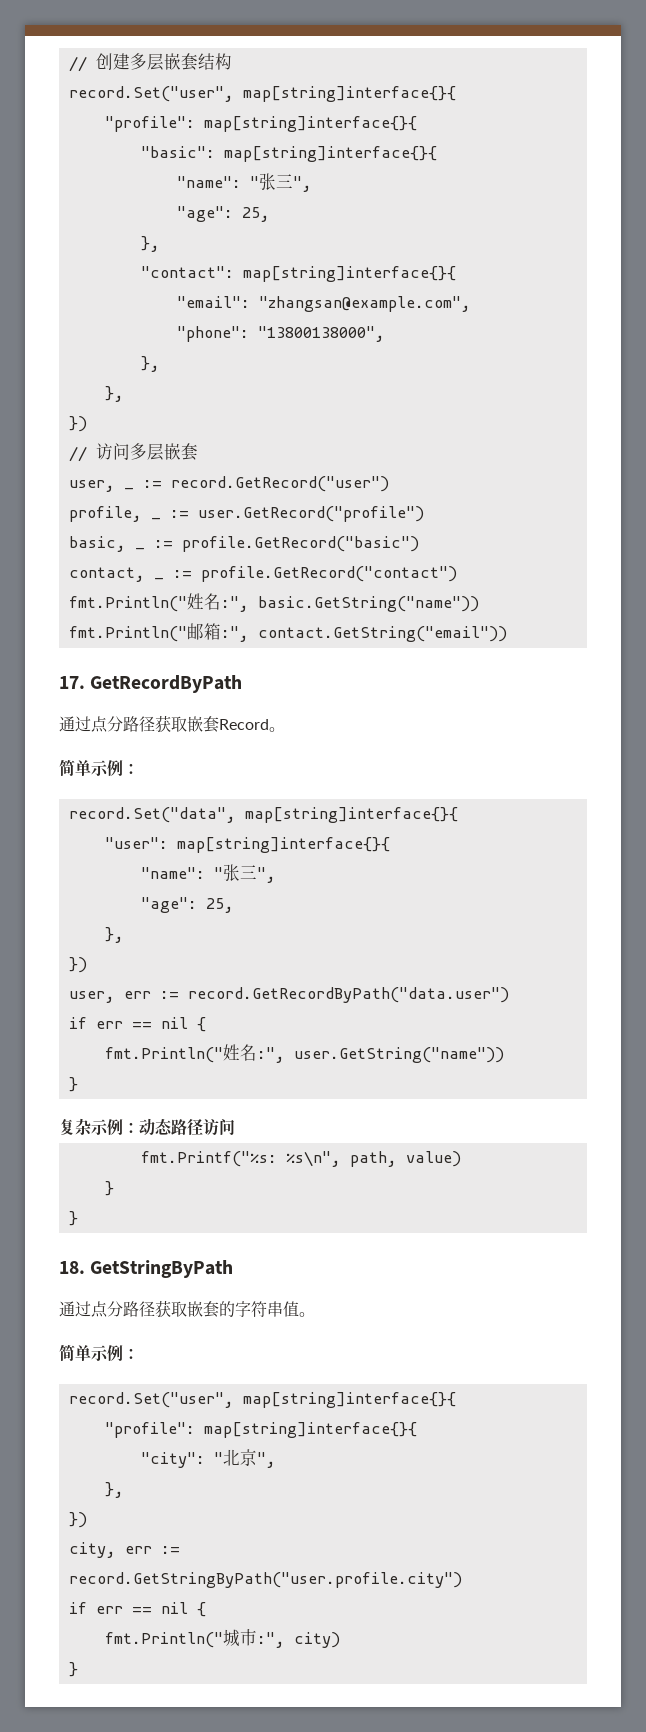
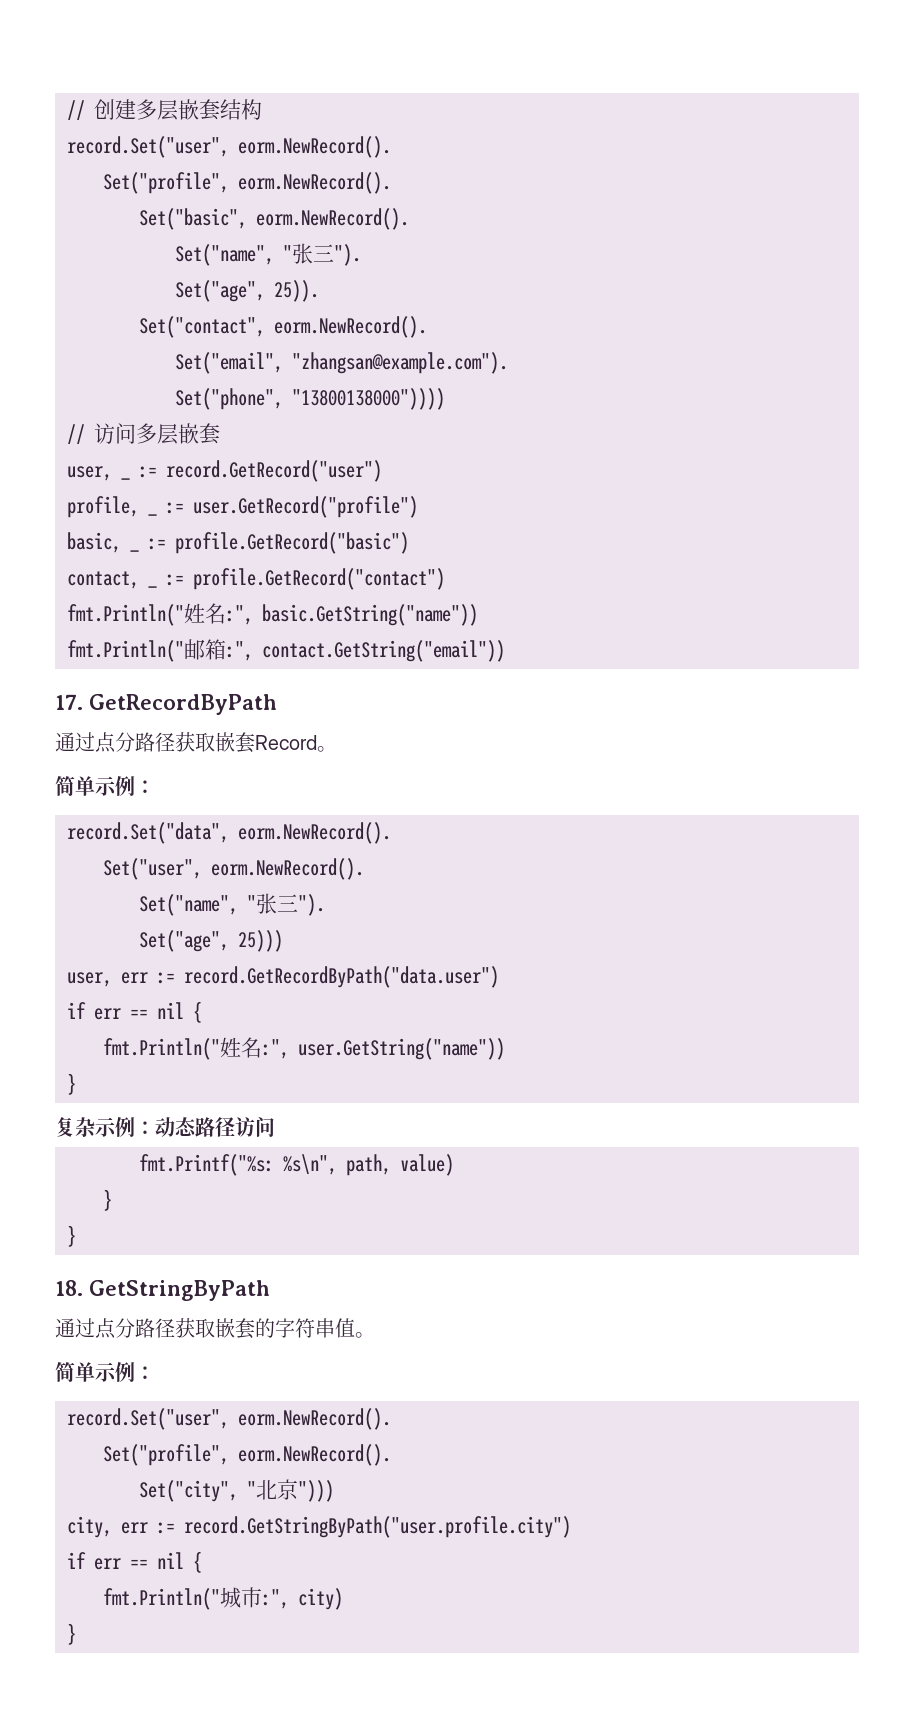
[242,86,456,102] [104,116,417,132] [140,146,437,162] [176,173,312,192] [176,206,270,222] [140,236,160,252] [140,266,456,282] [176,296,471,312] [176,326,385,342] [140,356,160,372] [104,386,124,402] [68,416,87,432] map[string]interface{}{ // "profile": map[string]interface{}{ // "basic": map[string]interface{}{ // "name": "张三", // "age": 25, // }, // "contact": map[string]interface{}{ // "email": "zhangsan@example.com", // "phone": "13800138000", // }, // }, // }) -> [238,136,391,158] [103,172,391,194] [139,208,409,230] [175,243,361,266] [175,280,319,302] [139,316,427,338] [175,352,508,374] [175,388,445,410] eorm.NewRecord(). // Set("profile", eorm.NewRecord(). // Set("basic", eorm.NewRecord(). // Set("name", "张三"). // Set("age", 25)). // Set("contact", eorm.NewRecord(). // Set("email", "zhangsan@example.com"). // Set("phone", "13800138000"))))
[244,807,458,823] [104,837,390,853] [140,864,276,883] [140,897,234,913] [104,927,124,943] [68,957,87,973] map[string]interface{}{ // "user": map[string]interface{}{ // "name": "张三", // "age": 25, // }, // }) -> [238,822,391,844] [103,858,364,880] [139,893,325,916] [139,930,283,952] eorm.NewRecord(). // Set("user", eorm.NewRecord(). // Set("name", "张三"). // Set("age", 25)))
[242,1392,456,1408] [104,1422,417,1438] [140,1449,276,1468] [104,1482,124,1498] [68,1512,87,1528] map[string]interface{}{ // "profile": map[string]interface{}{ // "city": "北京", // }, // }) -> [238,1408,391,1430] [103,1444,391,1466] [139,1479,334,1502] eorm.NewRecord(). // Set("profile", eorm.NewRecord(). // Set("city", "北京")))

